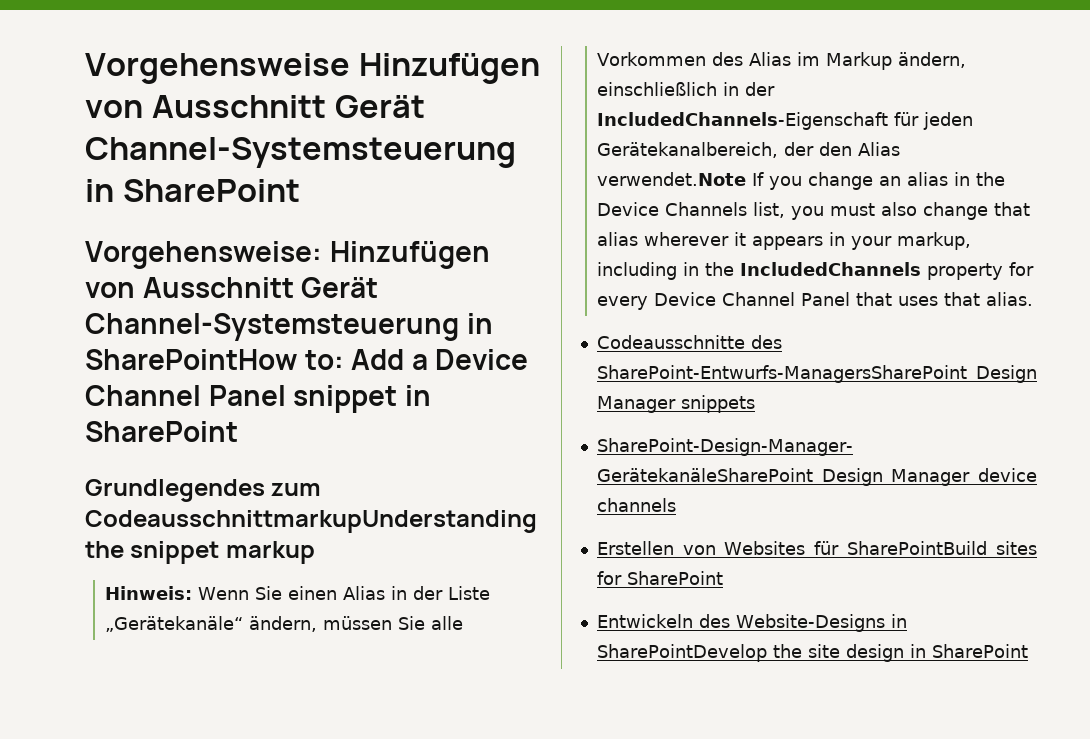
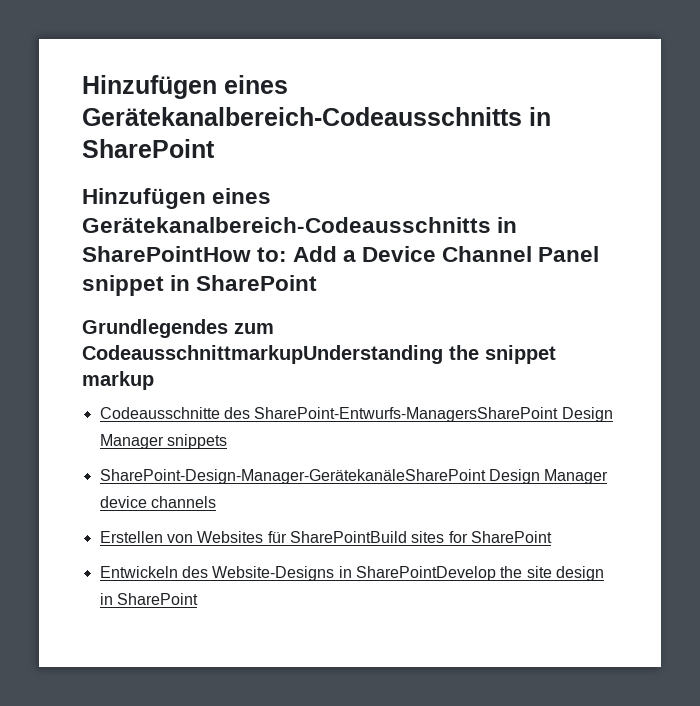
[85,53,540,84] [85,95,425,118] [85,137,516,168] [85,179,300,202] [85,241,490,269] [85,277,379,298] [85,313,459,341] Vorgehensweise Hinzufügen von Ausschnitt Gerät Channel-Systemsteuerung in SharePoint // Vorgehensweise: Hinzufügen von Ausschnitt Gerät Channel-Systemsteuerung -> [82,75,288,99] [82,107,551,126] [82,139,215,158] [82,188,272,209] [82,217,491,233] Hinzufügen eines Gerätekanalbereich-Codeausschnitts in SharePoint // Hinzufügen eines Gerätekanalbereich-Codeausschnitts
[105,586,491,600] [105,616,464,632] [597,52,967,70] [597,82,776,96] [597,112,974,130] [597,142,901,158] [597,172,1006,190] [597,202,1031,220] [597,232,972,250] [597,262,1035,280] [597,292,1034,310] // Hinweis: Wenn Sie einen Alias in der Liste „Gerätekanäle“ ändern, müssen Sie alle Vorkommen des Alias im Markup ändern, einschließlich in der IncludedChannels-Eigenschaft für jeden Gerätekanalbereich, der den Alias verwendet.Note If you change an alias in the Device Channels list, you must also change that alias wherever it appears in your markup, including in the IncludedChannels property for every Device Channel Panel that uses that alias. -> (154, 380) none

